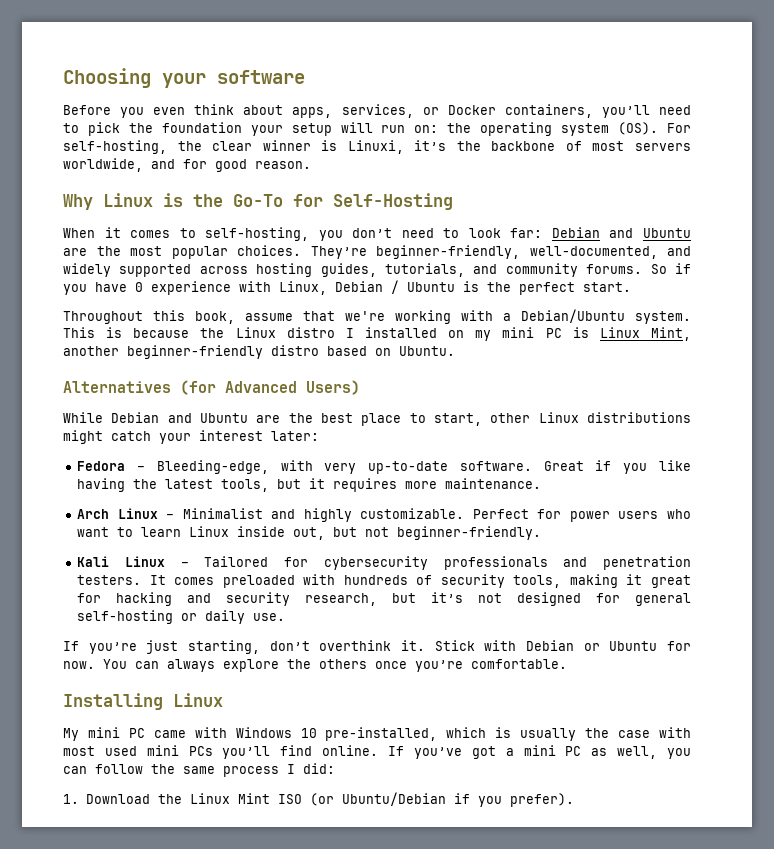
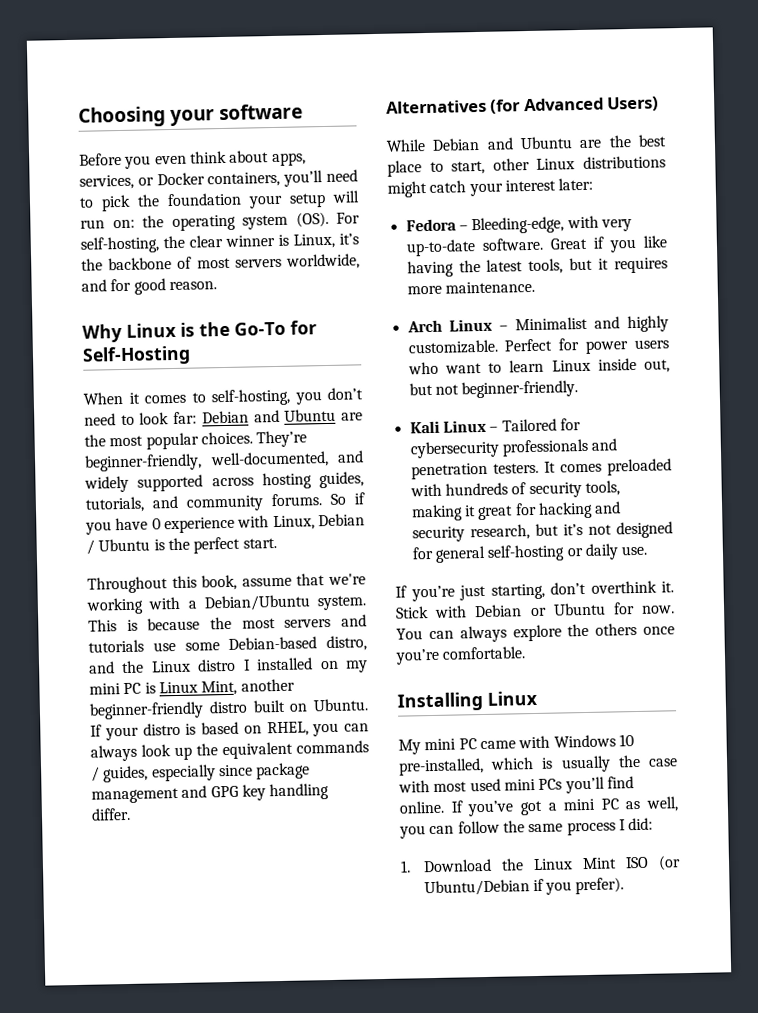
[347,140,404,154] Linuxi, -> [293,233,335,249] Linux,
(225, 333) none -> [241,614,367,629] [88,635,367,653] [88,660,145,674] most servers and tutorials use some Debian-based distro, and the
[327,346,455,356] based on Ubuntu. -> [252,698,368,713] [90,721,369,741] [90,740,369,762] [91,762,311,783] [91,783,330,804] [91,807,131,821] built on Ubuntu. If your distro is based on RHEL, you can always look up the equivalent commands / guides, especially since package management and GPG key handling differ.

